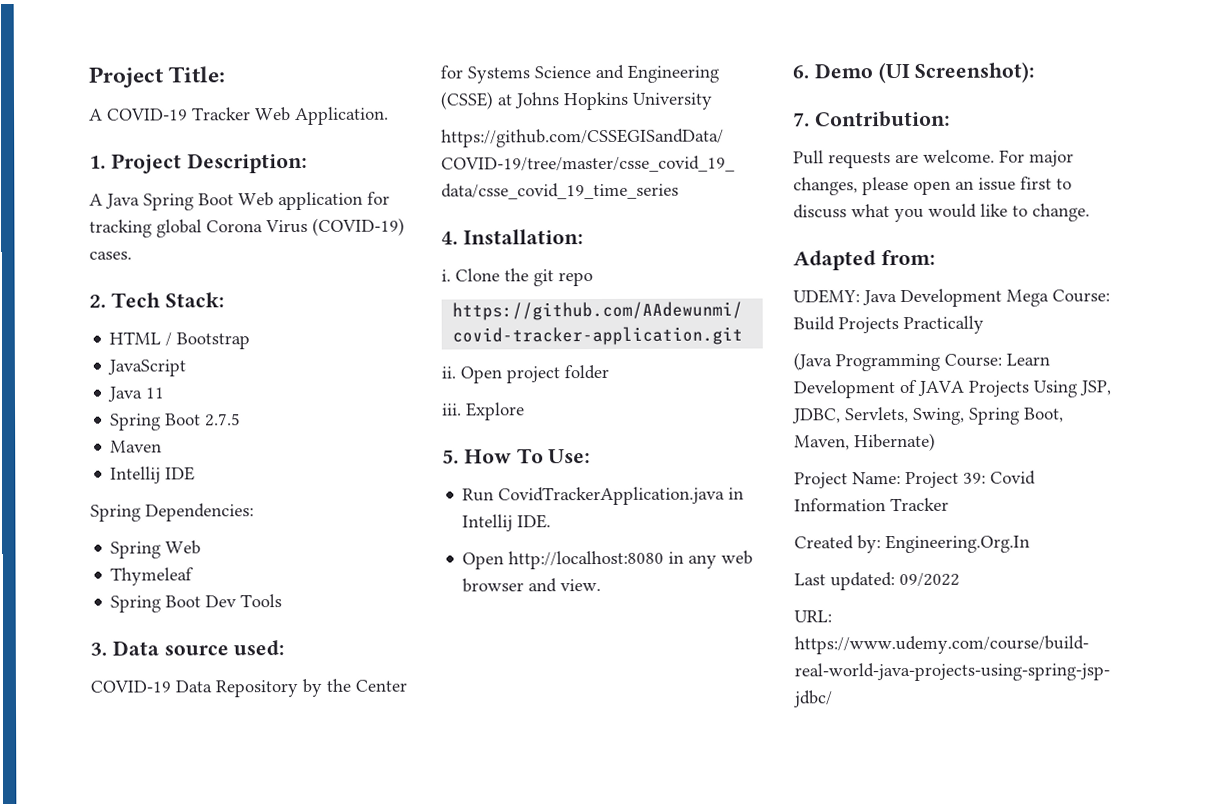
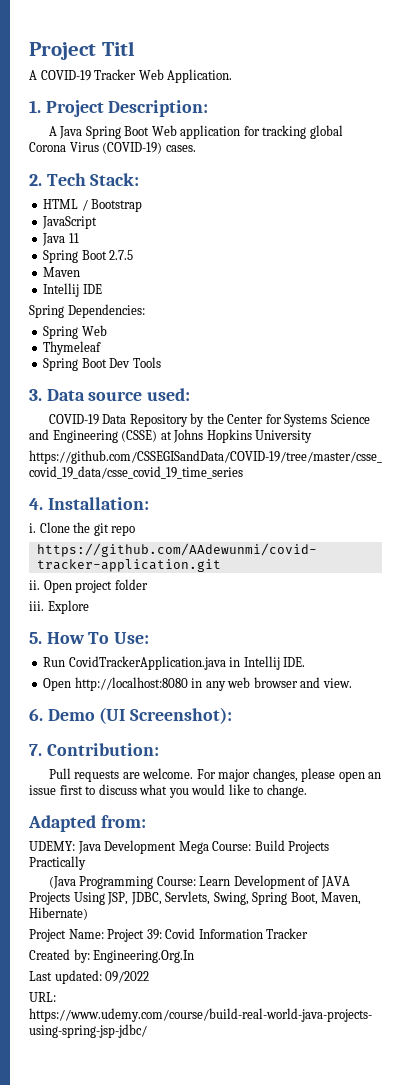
[88,66,226,88] Project Title: -> [29,41,135,60] Project Titl

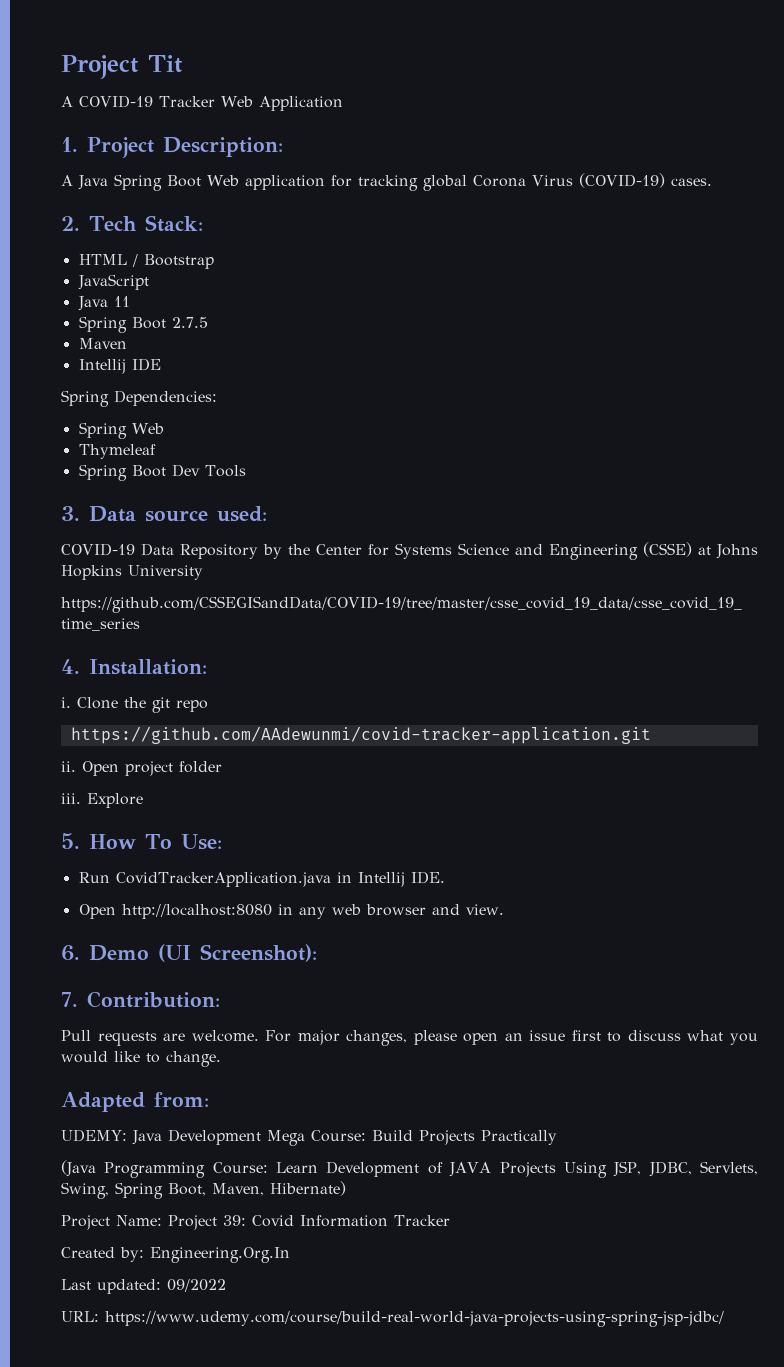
[29,41,135,60] Project Titl -> [61,55,183,79] Project Tit
[167,69,233,83] Application. -> [258,96,343,111] Application

